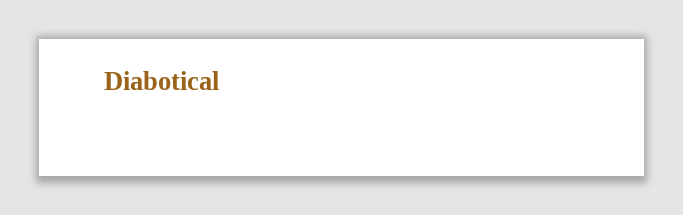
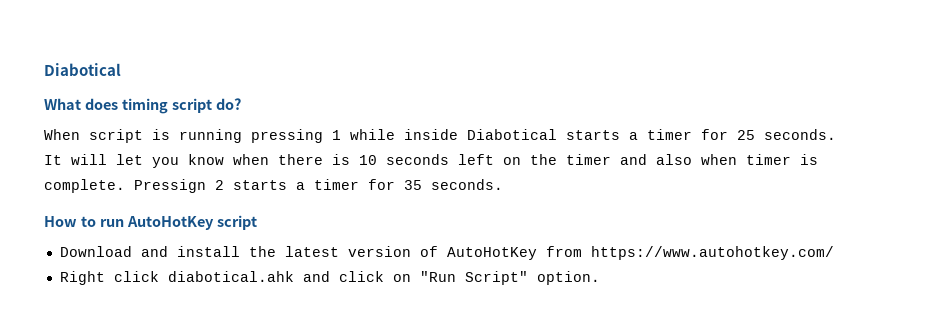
[104,71,219,90] Diabotical -> [44,63,121,76] [44,98,241,114] [44,129,836,143] [44,154,818,168] [44,179,503,193] [44,215,257,230] [59,246,834,260] [59,271,600,285] Diabotical // What does timing script do? // When script is running pressing 1 while inside Diabotical starts a timer for 25 seconds. It will let you know when there is 10 seconds left on the timer and also when timer is complete. Pressign 2 starts a timer for 35 seconds. // How to run AutoHotKey script // Download and install the latest version of AutoHotKey from https://www.autohotkey.com/ // Right click diabotical.ahk and click on "Run Script" option.

